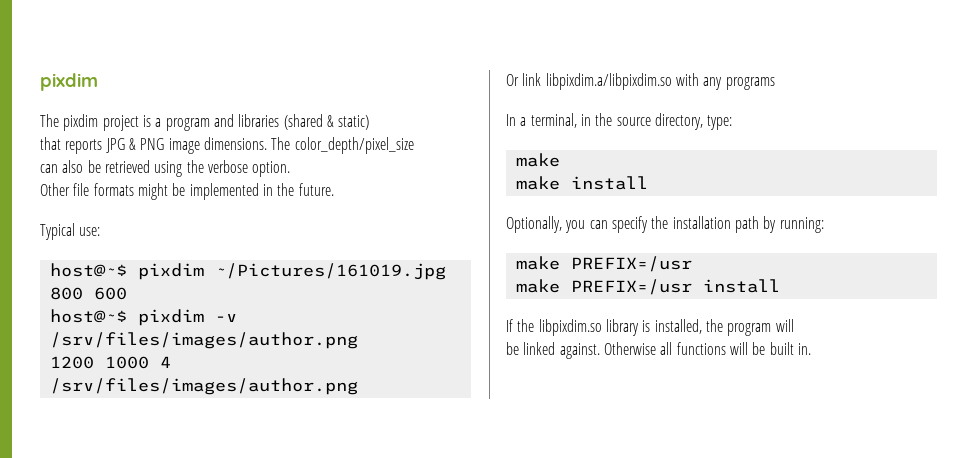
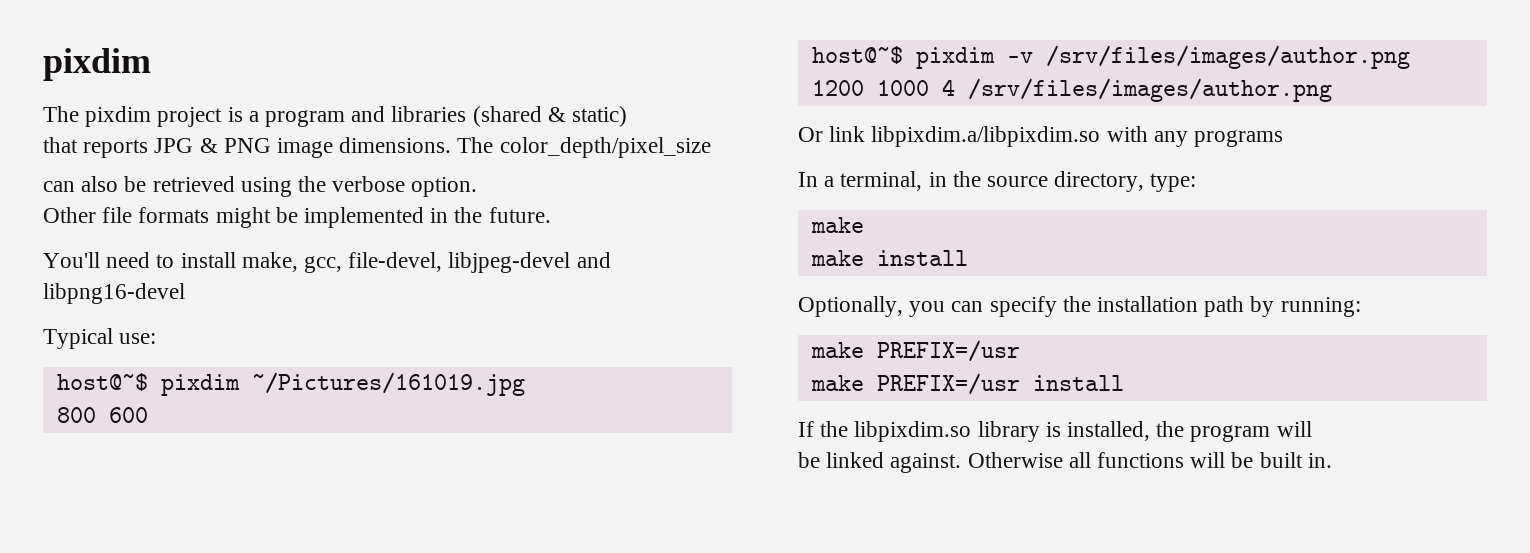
(334, 189) none -> [43,252,611,273] [43,283,185,304] // You'll need to install make, gcc, file-devel, libjpeg-devel and libpng16-devel

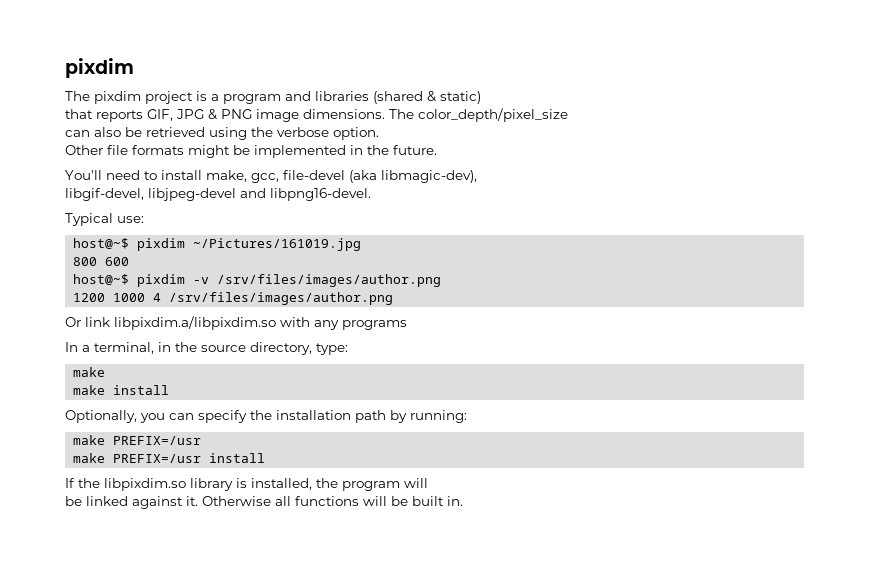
(149, 148) none -> [147,109,173,121] GIF,
[348,252,443,272] file-devel, -> [283,170,477,183] [65,188,144,201] file-devel (aka libmagic-dev), // libgif-devel,
[43,283,185,304] libpng16-devel -> [270,188,371,201] libpng16-devel.
[890,453,962,473] against. -> [132,496,198,509] against it.

